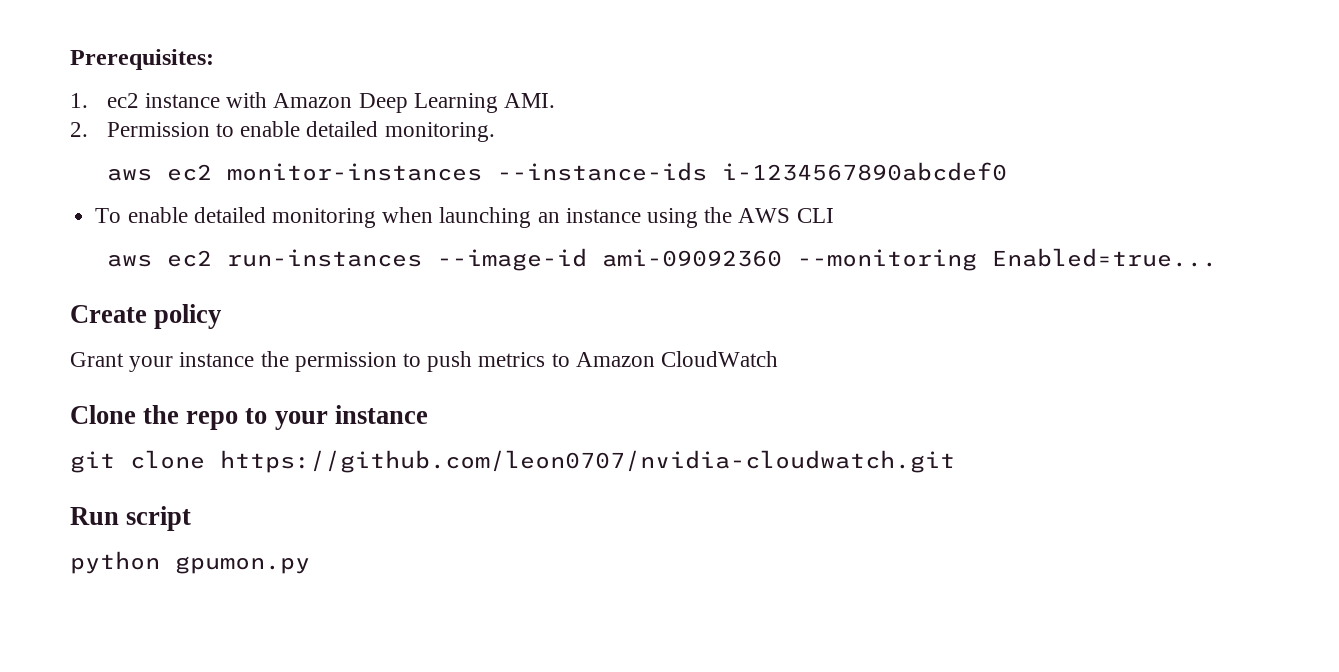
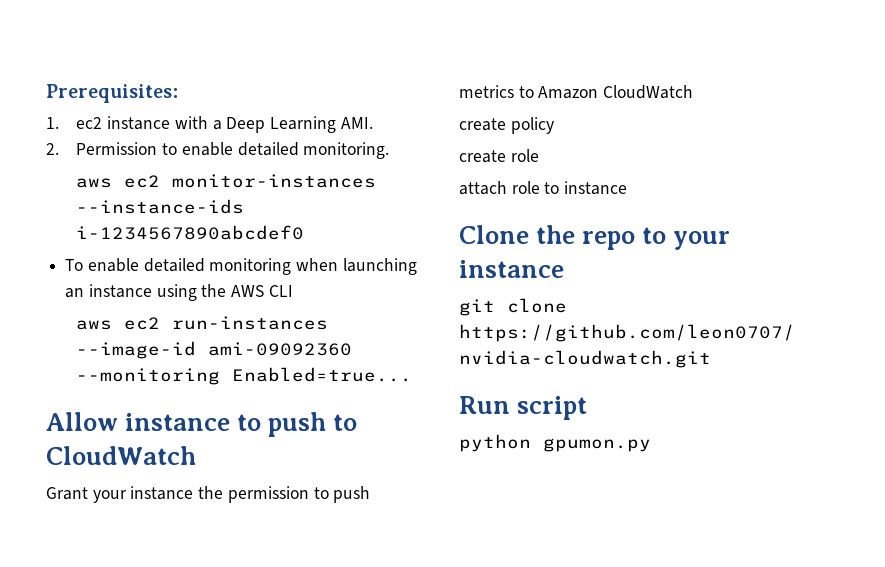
[273,93,353,108] Amazon -> [212,120,222,130] a
[70,304,222,329] Create policy -> [46,412,358,437] [46,446,196,465] Allow instance to push to CloudWatch
(779, 359) none -> [459,117,554,134] [459,149,539,163] [459,181,628,195] // create policy // create role // attach role to instance

